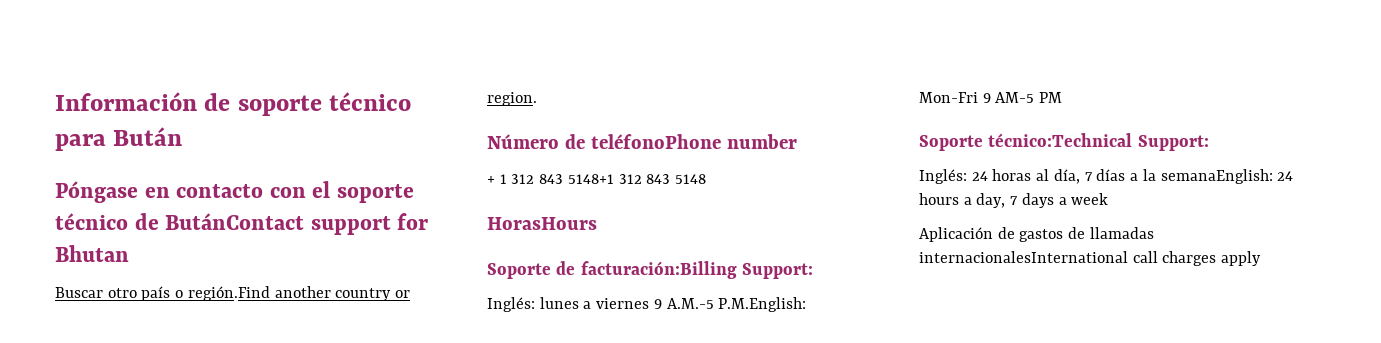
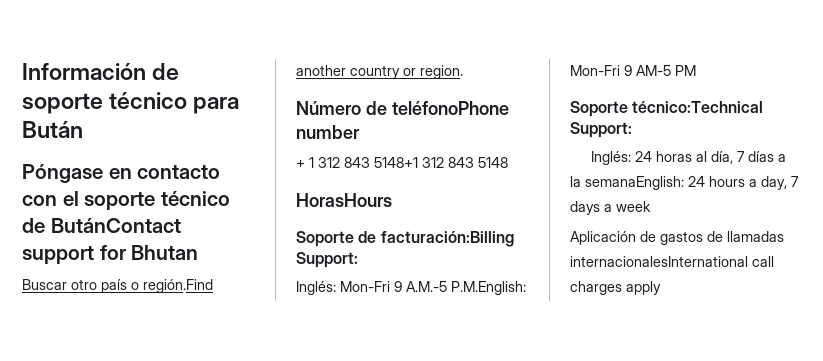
[539,297,650,309] lunes a viernes -> [340,281,390,292] Mon-Fri

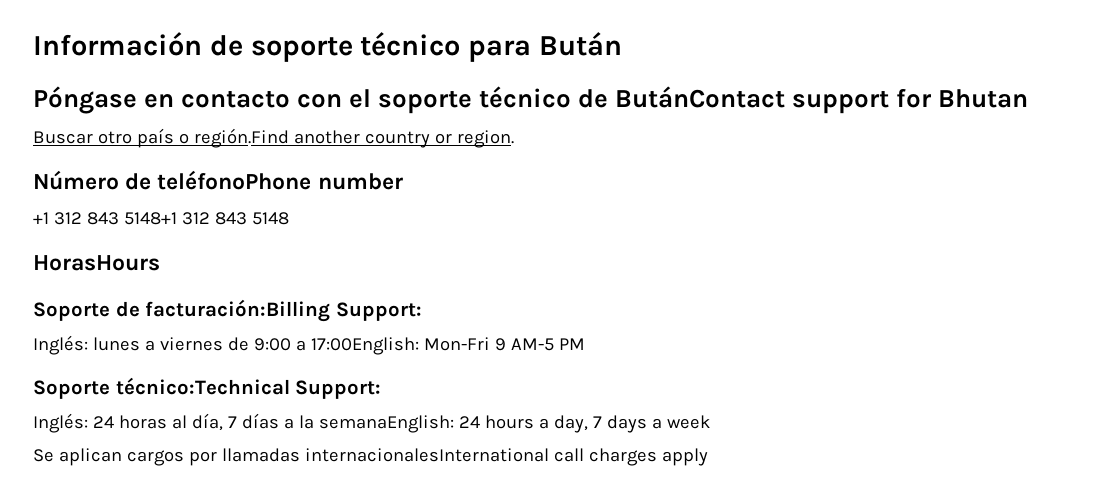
[296,157,314,168] + 1 -> [33,212,49,224] +1
[340,281,526,295] Mon-Fri 9 A.M.-5 P.M.English: -> [92,337,419,355] lunes a viernes de 9:00 a 17:00English:
[570,231,723,245] Aplicación de gastos de -> [33,448,217,466] Se aplican cargos por

